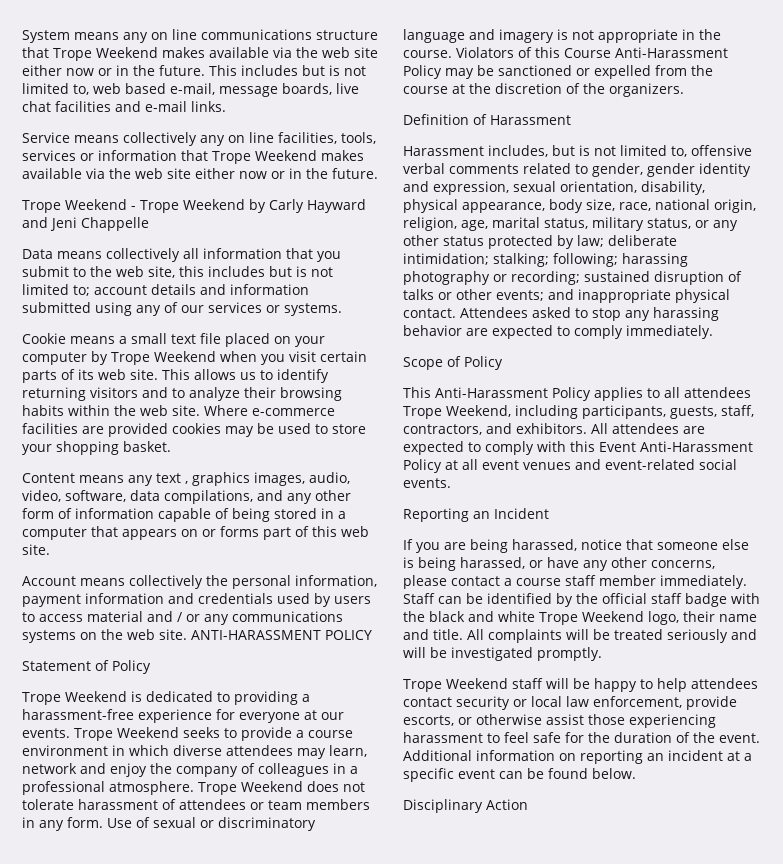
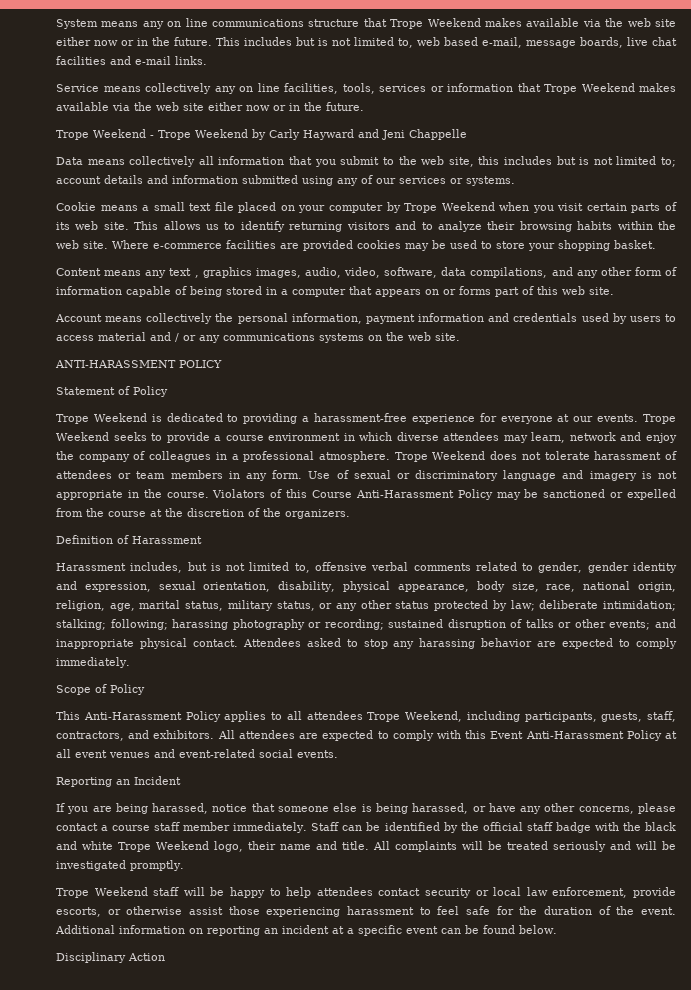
(187, 634) none -> (460, 337) //

